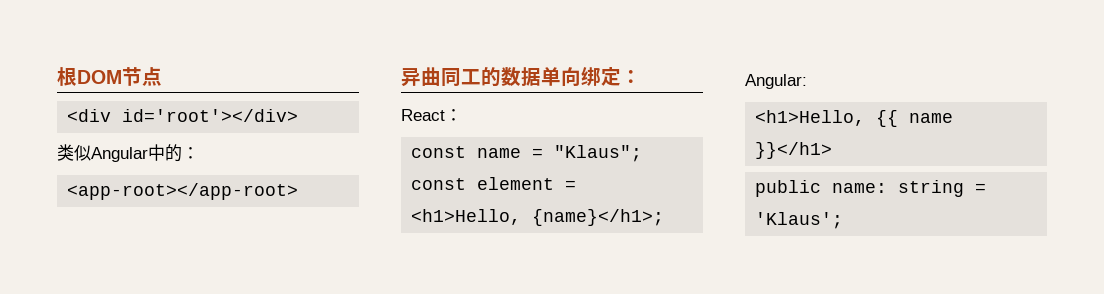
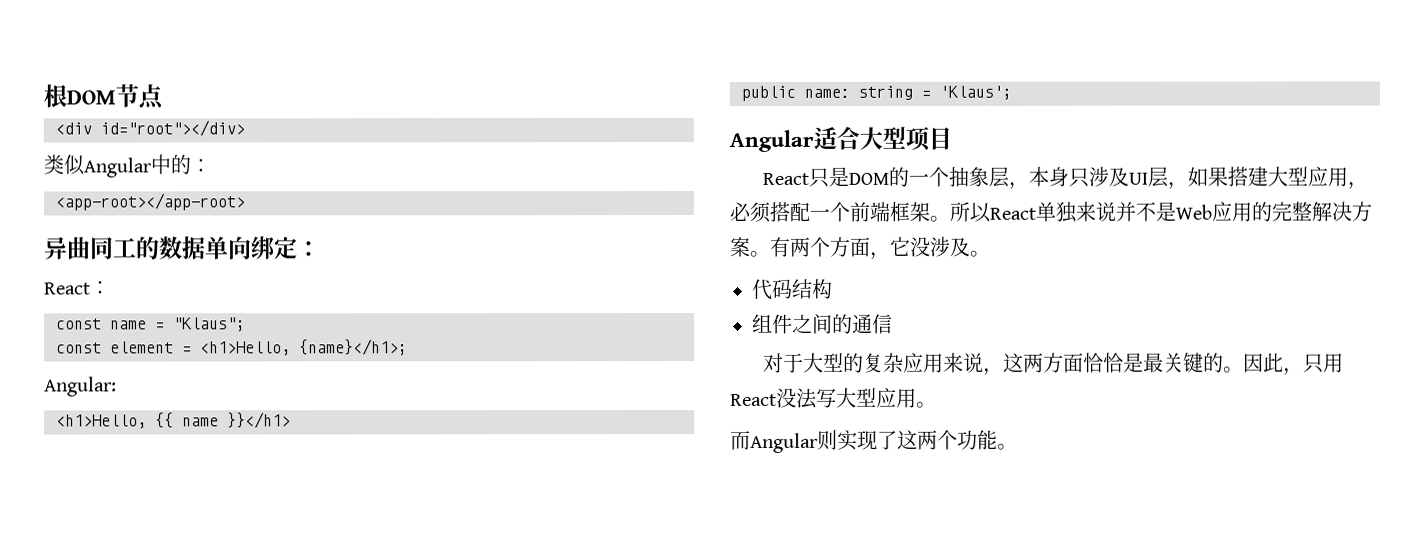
[122,109,299,122] id='root'></div> -> [100,120,245,137] id="root"></div>
(844, 220) none -> [729,126,952,152] [762,166,1369,190] [729,201,1372,223] [729,236,990,260] [752,278,833,300] [752,313,893,334] [763,352,1345,376] [730,387,937,409] [730,429,1018,453] // Angular适合大型项目 // React只是DOM的一个抽象层，本身只涉及UI层，如果搭建大型应用，必须搭配一个前端框架。所以React单独来说并不是Web应用的完整解决方案。有两个方面，它没涉及。 // 代码结构 // 组件之间的通信 // 对于大型的复杂应用来说，这两方面恰恰是最关键的。因此，只用React没法写大型应用。 // 而Angular则实现了这两个功能。

